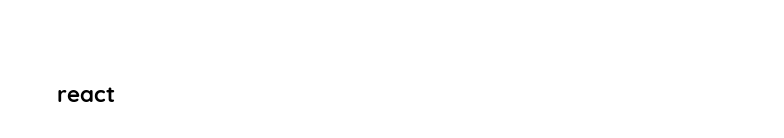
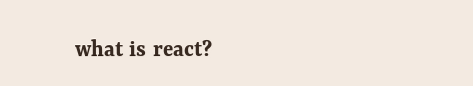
[57,87,115,102] react -> [74,39,213,57] what is react?

